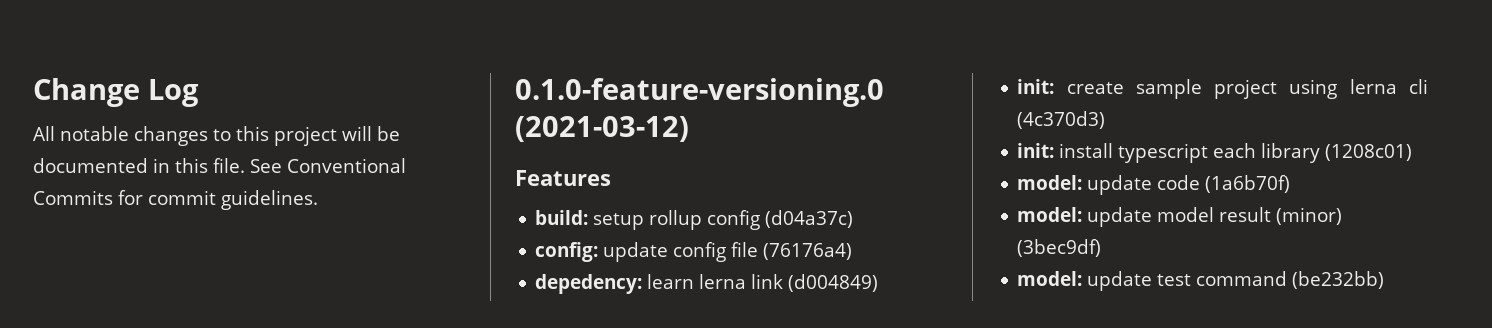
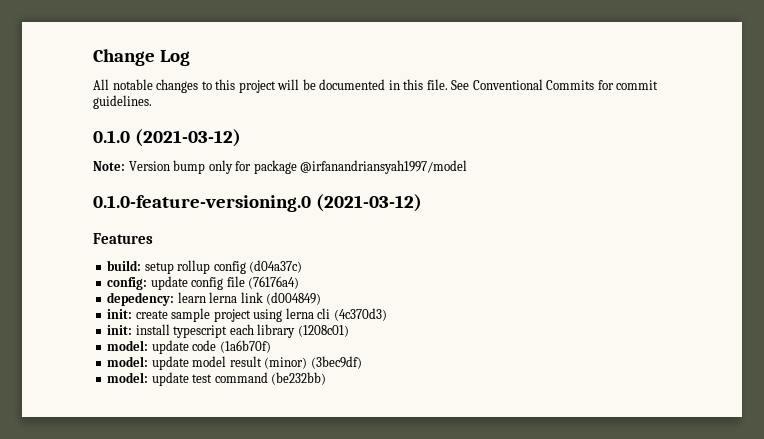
(318, 200) none -> [93,129,241,147] [93,160,468,174] // 0.1.0 (2021-03-12) // Note: Version bump only for package @irfanandriansyah1997/model

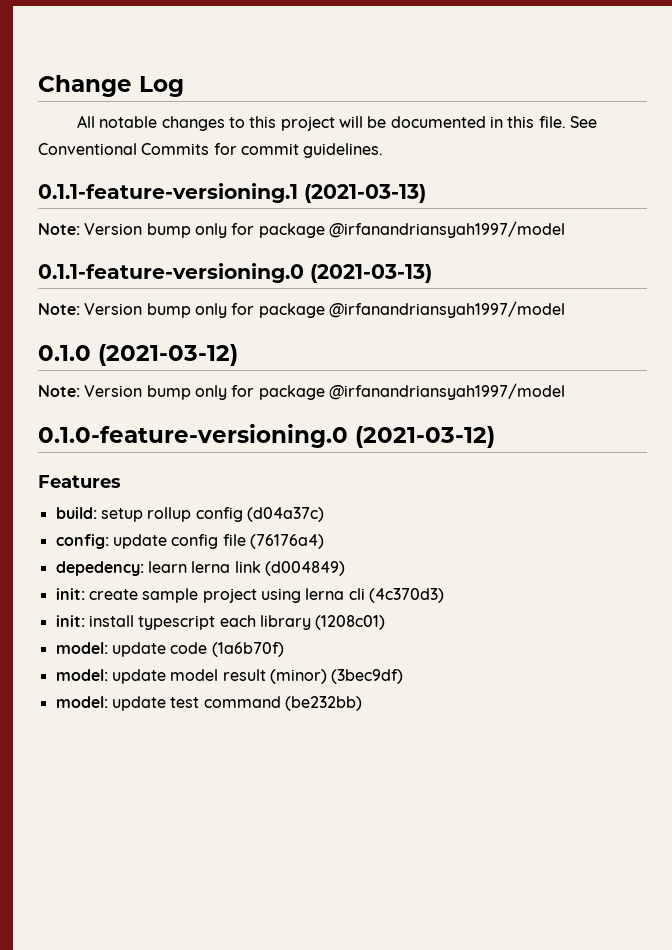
(152, 102) none -> [38,183,426,203] [38,221,565,238] [38,263,432,283] [38,301,565,318] // 0.1.1-feature-versioning.1 (2021-03-13) // Note: Version bump only for package @irfanandriansyah1997/model // 0.1.1-feature-versioning.0 (2021-03-13) // Note: Version bump only for package @irfanandriansyah1997/model

